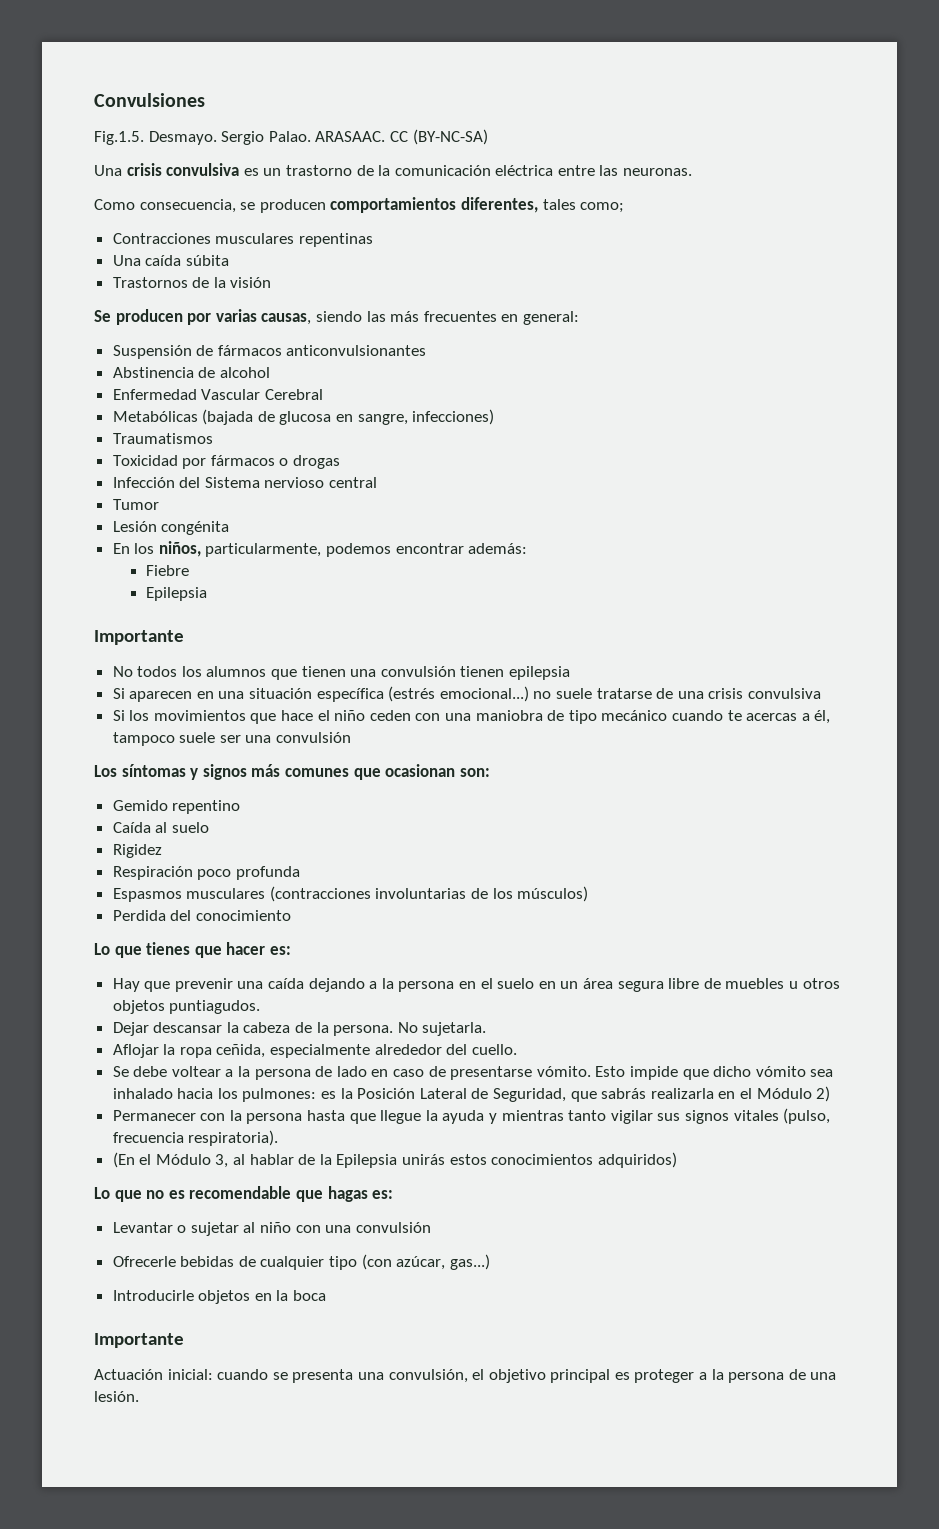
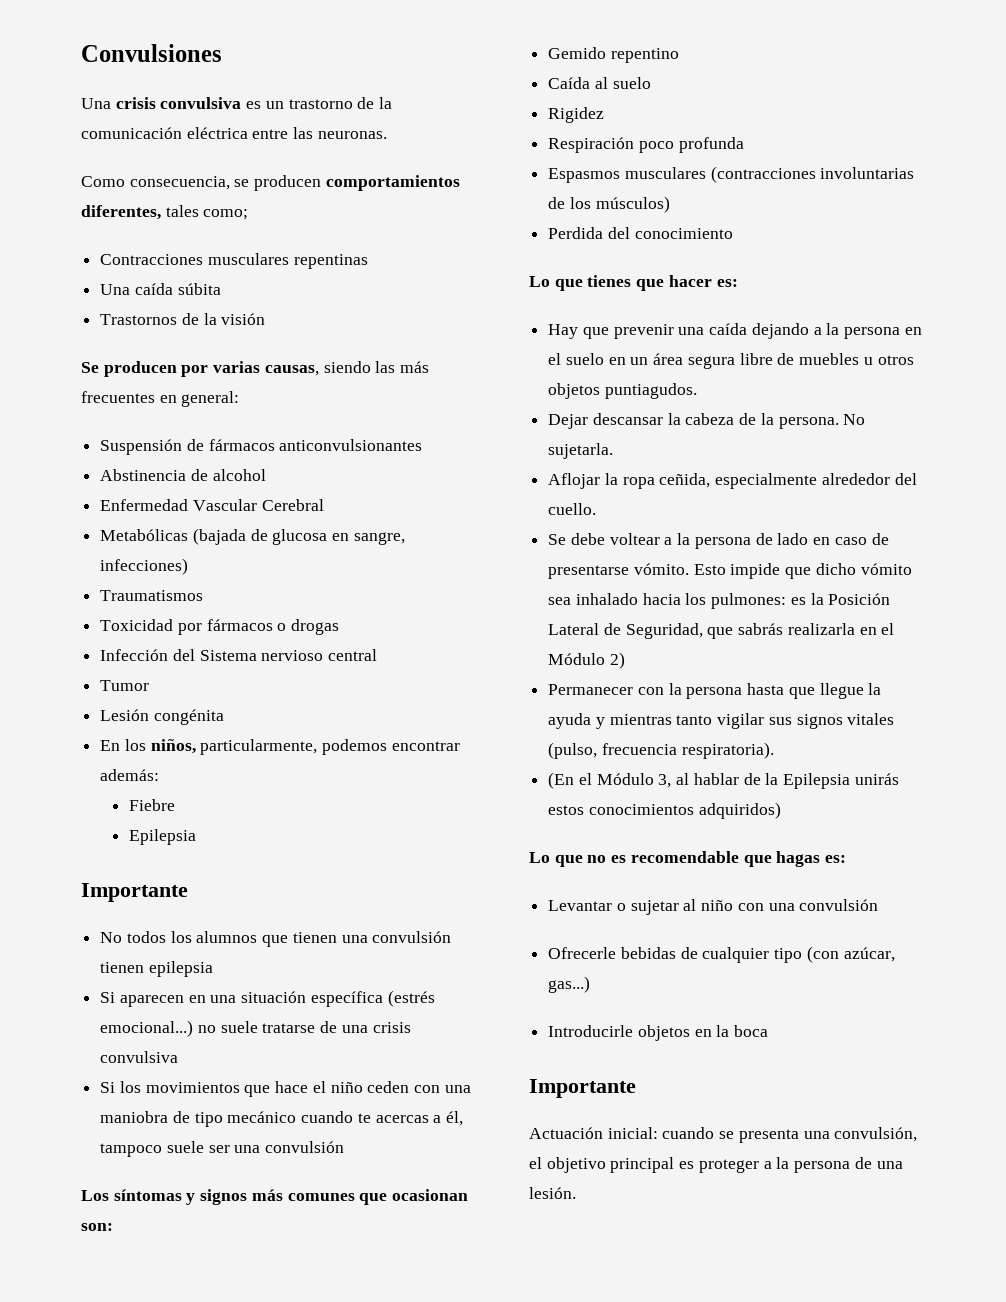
[94,129,488,145] // Fig.1.5. Desmayo. Sergio Palao. ARASAAC. CC (BY-NC-SA) -> (222, 53) none

